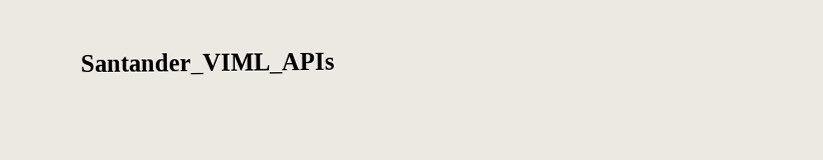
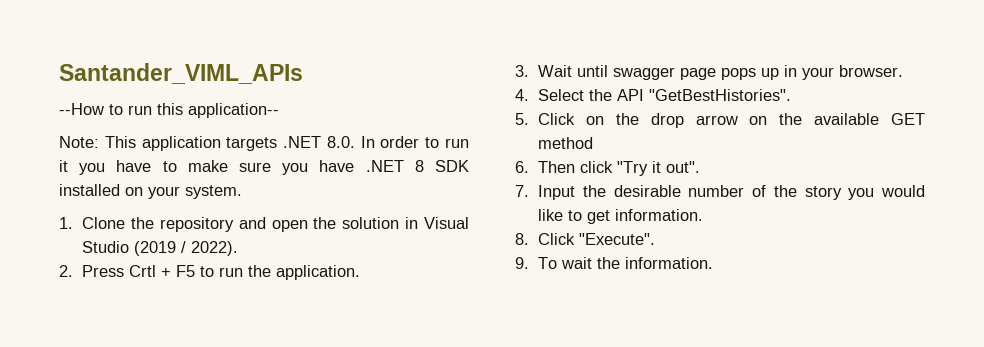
(335, 64) none -> [59,103,279,118] [59,136,469,151] [59,160,469,175] [59,184,242,199] [59,217,469,232] [82,241,239,256] [59,265,361,280] [515,65,904,80] [515,89,792,101] [515,113,925,128] [538,137,594,149] [515,161,701,176] [515,185,925,200] [538,209,704,224] [515,233,656,245] [515,257,714,269] // --How to run this application-- // Note: This application targets .NET 8.0. In order to run it you have to make sure you have .NET 8 SDK installed on your system. // 1. Clone the repository and open the solution in Visual Studio (2019 / 2022). // 2. Press Crtl + F5 to run the application. // 3. Wait until swagger page pops up in your browser. // 4. Select the API "GetBestHistories". // 5. Click on the drop arrow on the available GET method // 6. Then click "Try it out". // 7. Input the desirable number of the story you would like to get information. // 8. Click "Execute". // 9. To wait the information.

